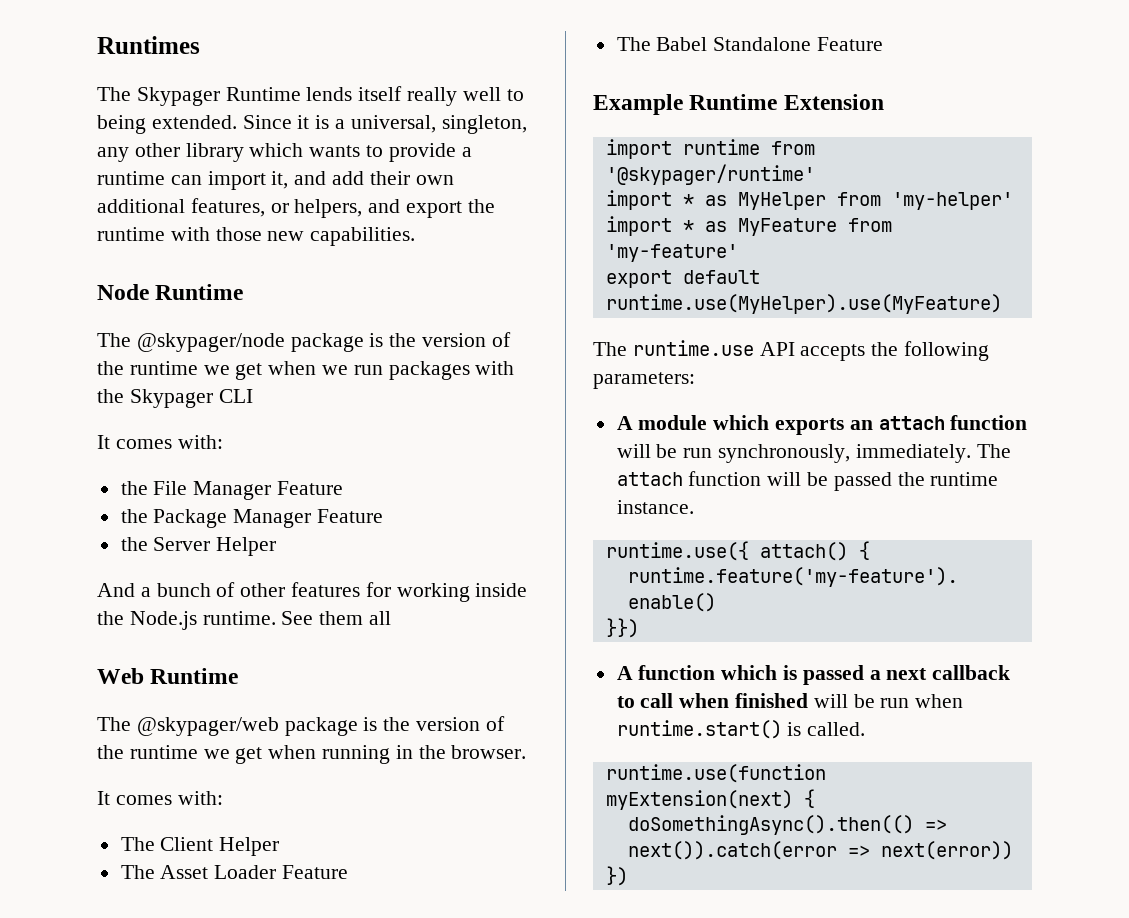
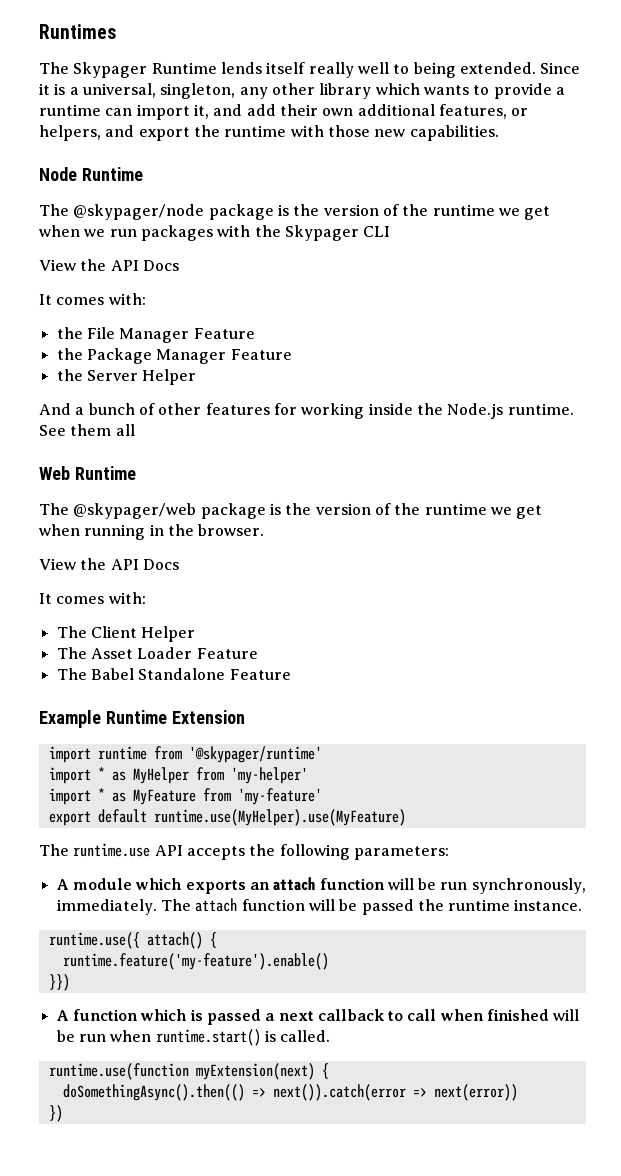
(253, 396) none -> [39,259,179,271] // View the API Docs
(527, 752) none -> [39,558,179,570] // View the API Docs

